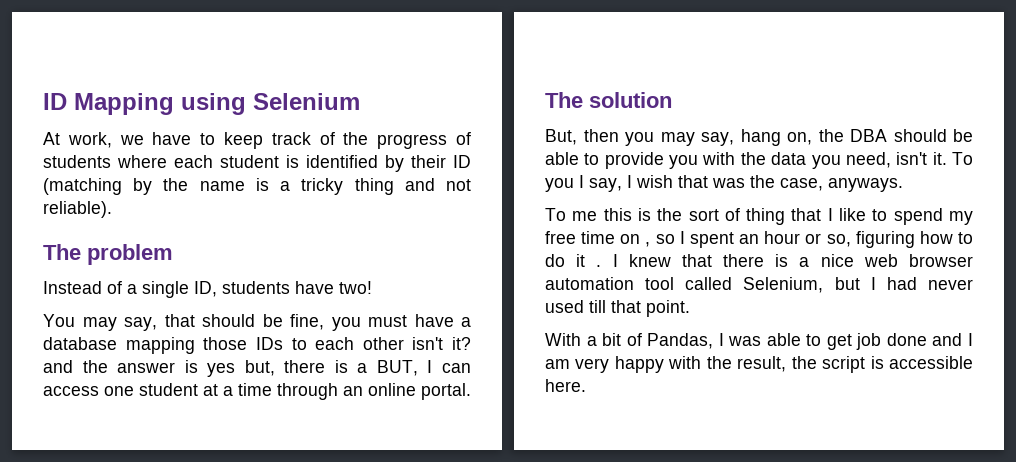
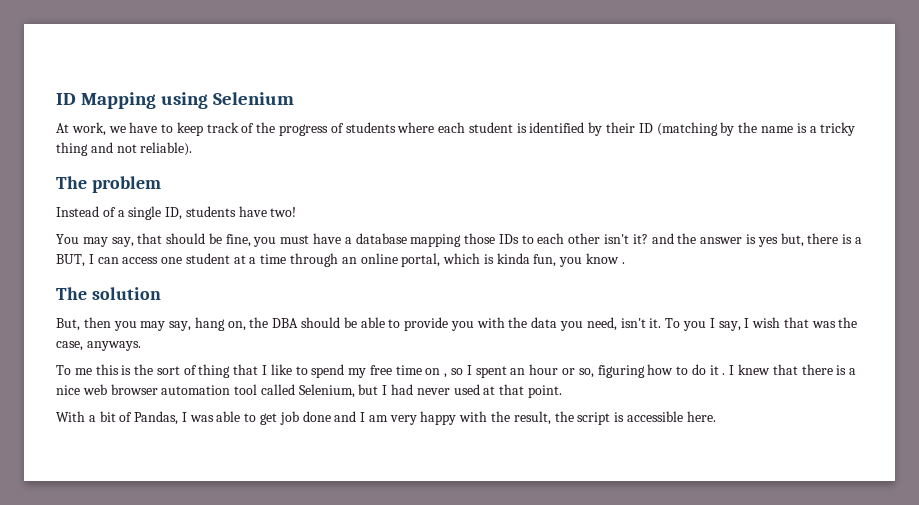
[421,383,471,400] portal. -> [401,253,625,267] portal, which is kinda fun, you know .
[589,300,606,313] till -> [483,386,496,395] at

